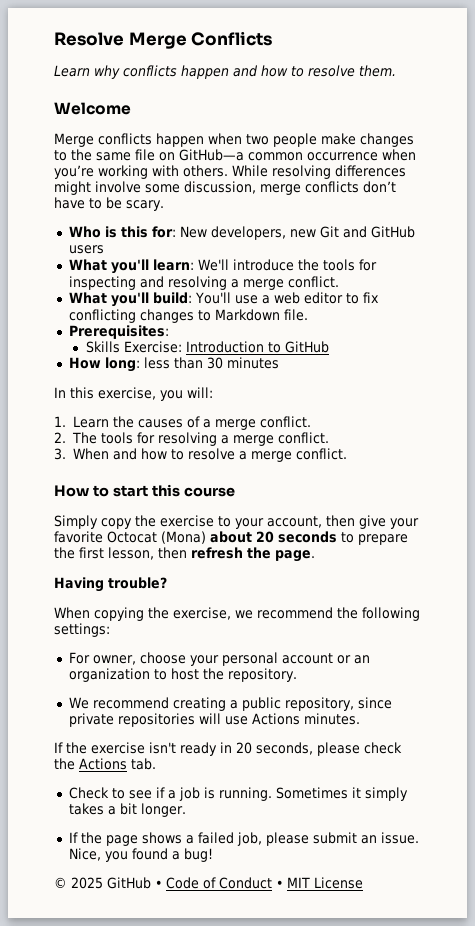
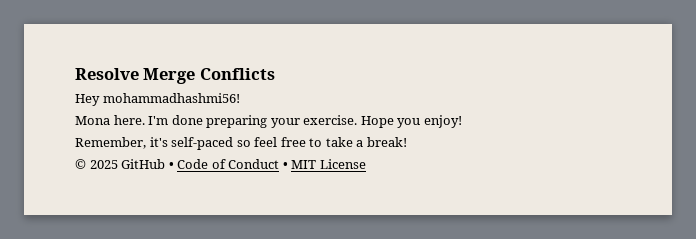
[54,65,396,79] [54,102,131,115] [54,133,414,147] [54,149,416,161] [54,165,406,179] [54,181,396,195] [54,197,164,211] [68,226,415,240] [68,245,104,254] [68,259,377,274] [68,276,339,290] [68,292,379,307] [68,309,308,323] [68,325,169,339] [85,341,329,353] [68,357,279,372] [54,387,213,401] [54,416,311,430] [54,432,329,446] [54,448,347,462] [54,484,235,497] [54,515,419,529] [54,531,408,545] [54,547,315,562] [54,577,167,592] [54,607,420,621] [54,623,110,637] [68,652,370,666] [68,668,297,682] [68,697,392,711] [68,713,360,727] [54,742,402,756] [54,758,156,770] [68,787,408,801] [68,803,186,817] [68,832,419,846] [68,848,213,862] Learn why conflicts happen and how to resolve them. // Welcome // Merge conflicts happen when two people make changes to the same file on GitHub—a common occurrence when you’re working with others. While resolving differences might involve some discussion, merge conflicts don’t have to be scary. // Who is this for: New developers, new Git and GitHub users // What you'll learn: We'll introduce the tools for inspecting and resolving a merge conflict. // What you'll build: You'll use a web editor to fix conflicting changes to Markdown file. // Prerequisites: // Skills Exercise: Introduction to GitHub // How long: less than 30 minutes // In this exercise, you will: // 1. Learn the causes of a merge conflict. // 2. The tools for resolving a merge conflict. // 3. When and how to resolve a merge conflict. // How to start this course // Simply copy the exercise to your account, then give your favorite Octocat (Mona) about 20 seconds to prepare the first lesson, then refresh the page. // Having trouble? // When copying the exercise, we recommend the following settings: // For owner, choose your personal account or an organization to host the repository. // We recommend creating a public repository, since private repositories will use Actions minutes. // If the exercise isn't ready in 20 seconds, please check the Actions tab. // Check to see if a job is running. Sometimes it simply takes a bit longer. // If the page shows a failed job, please submit an issue. Nice, you found a bug! -> [75,93,240,106] [75,115,462,128] [75,137,407,150] Hey mohammadhashmi56! // Mona here. I'm done preparing your exercise. Hope you enjoy! // Remember, it's self-paced so feel free to take a break!

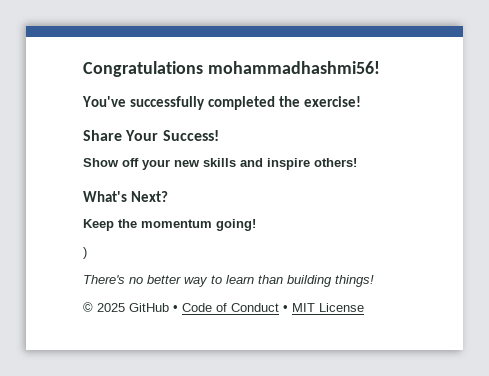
[75,68,275,84] [75,93,240,106] [75,115,462,128] [75,137,407,150] Resolve Merge Conflicts // Hey mohammadhashmi56! // Mona here. I'm done preparing your exercise. Hope you enjoy! // Remember, it's self-paced so feel free to take a break! -> [83,61,380,77] [82,96,362,110] [83,130,219,141] [83,158,357,170] [83,191,169,202] [83,219,256,231] [83,247,87,259] [83,275,374,287] Congratulations mohammadhashmi56! // You've successfully completed the exercise! // Share Your Success! // Show off your new skills and inspire others! // What's Next? // Keep the momentum going! // ) // There's no better way to learn than building things!

